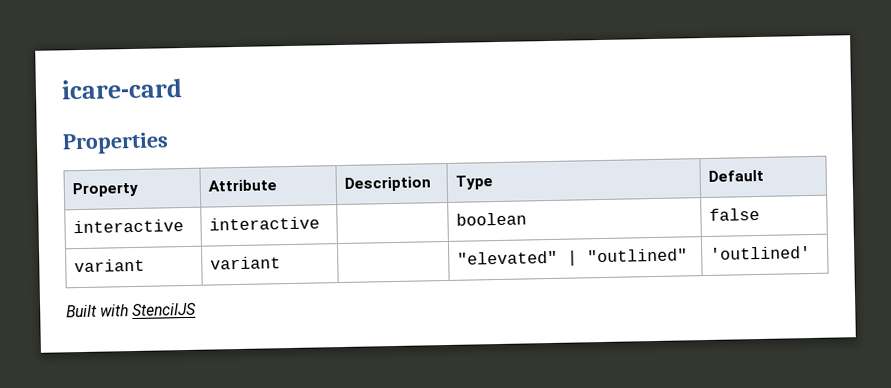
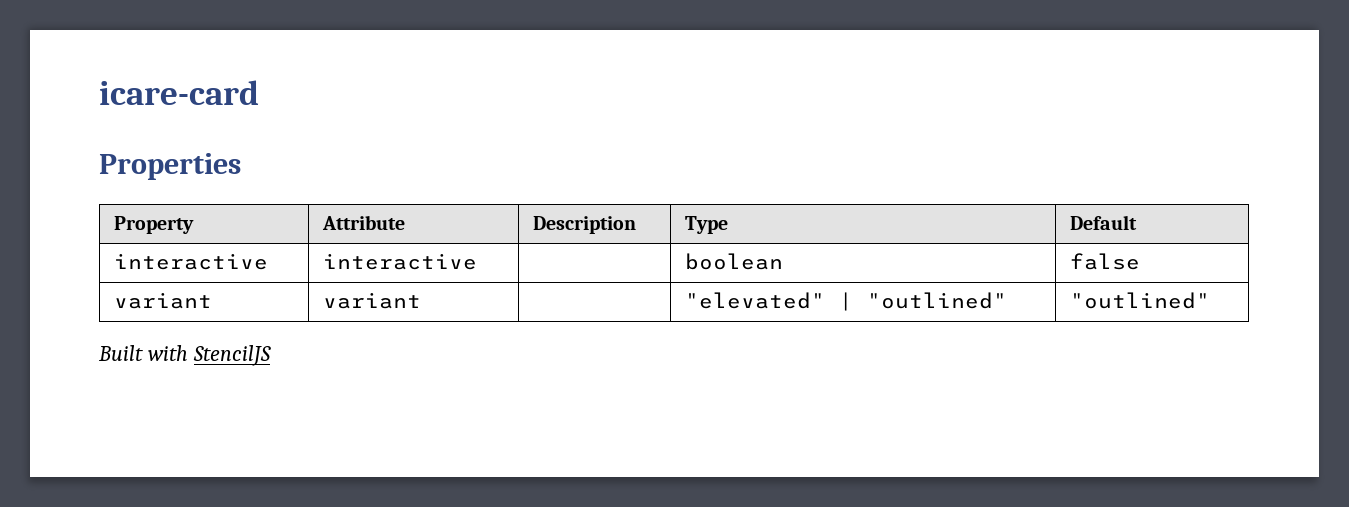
[710,245,812,260] 'outlined' -> [1070,292,1211,309] "outlined"

